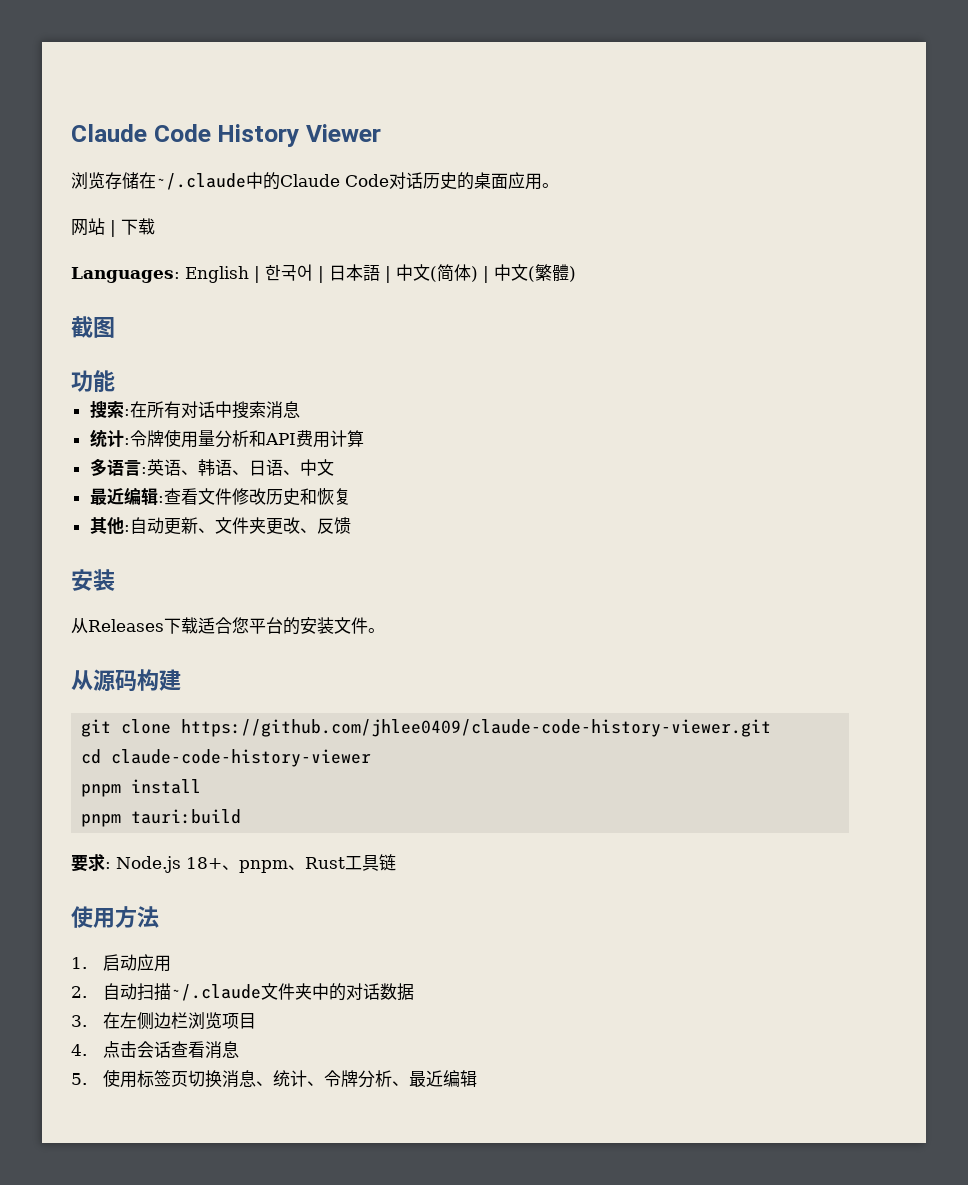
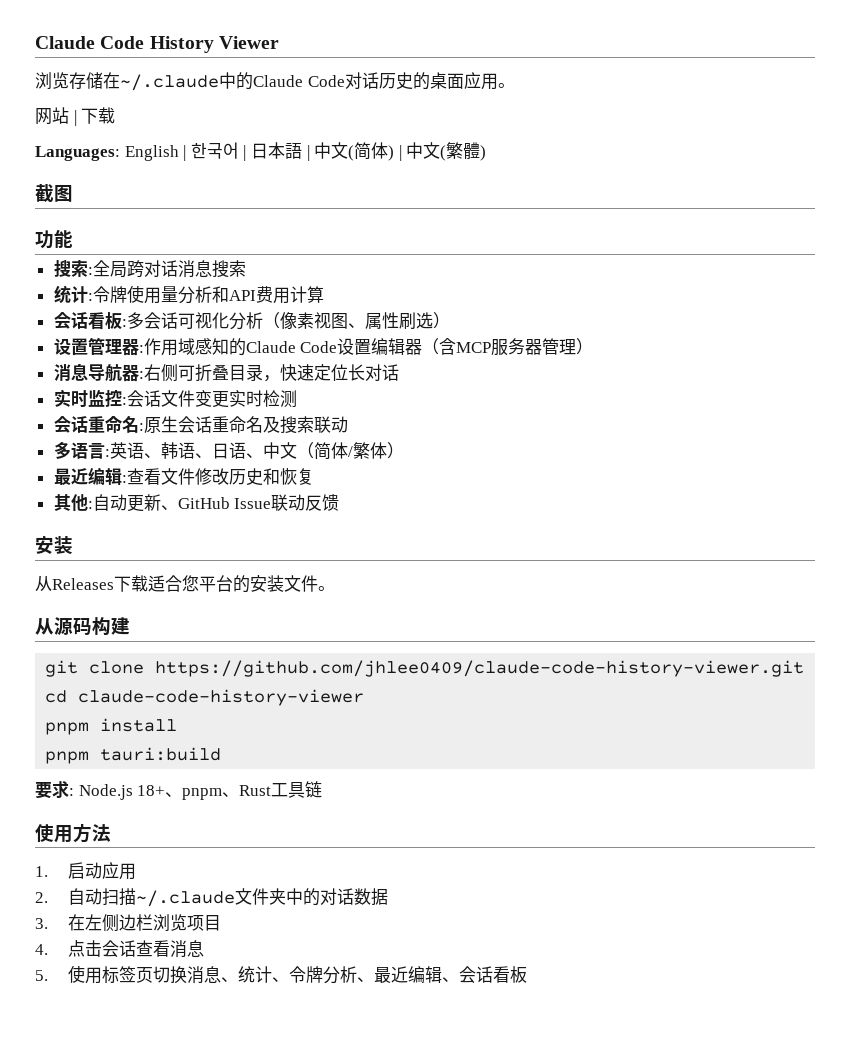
[129,401,300,419] 在所有对话中搜索消息 -> [92,260,246,278] 全局跨对话消息搜索
(364, 438) none -> [53,312,450,330] [53,337,594,356] [53,363,399,382] [53,389,297,408] [53,416,348,434] // 会话看板:多会话可视化分析（像素视图、属性刷选） // 设置管理器:作用域感知的Claude Code设置编辑器（含MCP服务器管理） // 消息导航器:右侧可折叠目录，快速定位长对话 // 实时监控:会话文件变更实时检测 // 会话重命名:原生会话重命名及搜索联动
(334, 467) none -> [296,442,404,460] （简体/繁体）
[214,517,317,535] 文件夹更改、 -> [177,494,306,511] GitHub Issue联动
(478, 1078) none -> [442,966,528,983] 、会话看板

